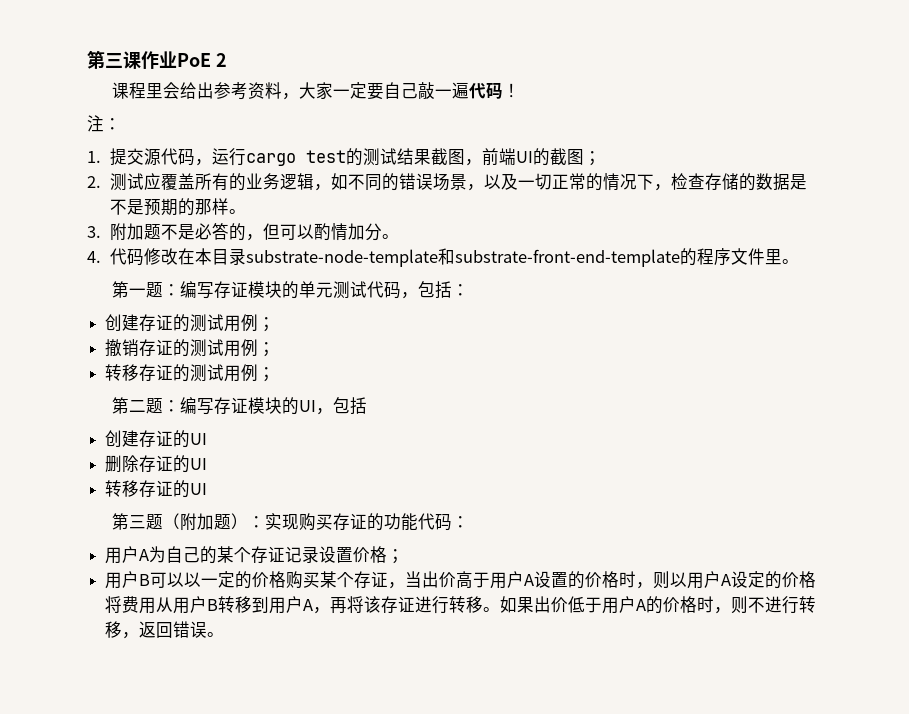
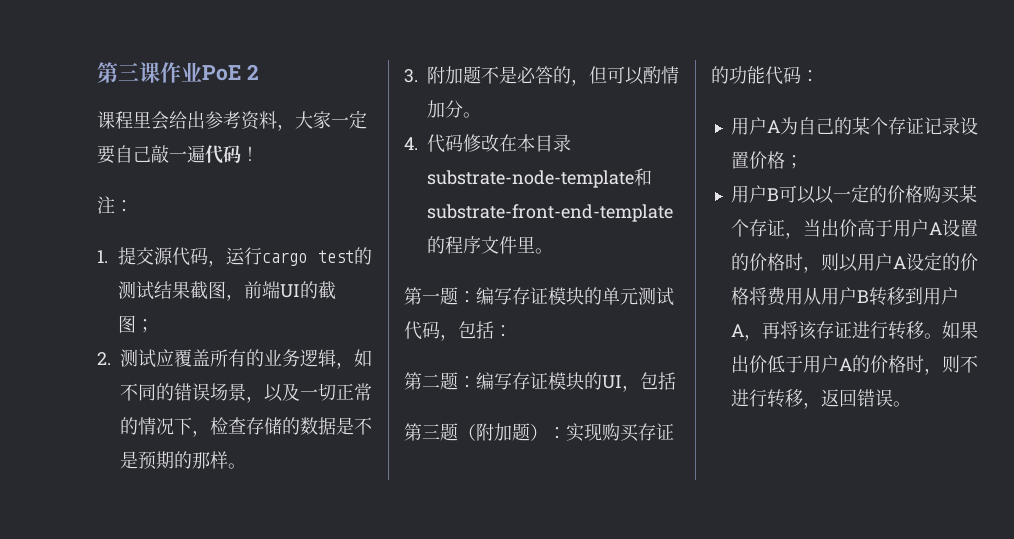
[105,314,276,332] [105,339,276,357] [105,364,276,382] // 创建存证的测试用例； // 撤销存证的测试用例； // 转移存证的测试用例； -> (512, 331) none
[105,430,208,448] [105,455,208,473] [105,480,208,498] // 创建存证的UI // 删除存证的UI // 转移存证的UI -> (676, 381) none

